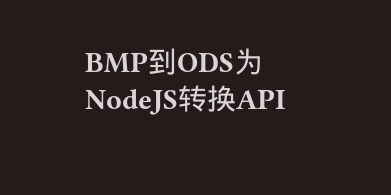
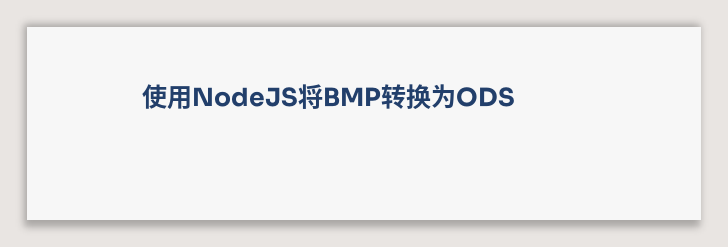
[85,48,263,75] [85,85,286,115] BMP到ODS为NodeJS转换API -> [142,84,515,110] 使用NodeJS将BMP转换为ODS

